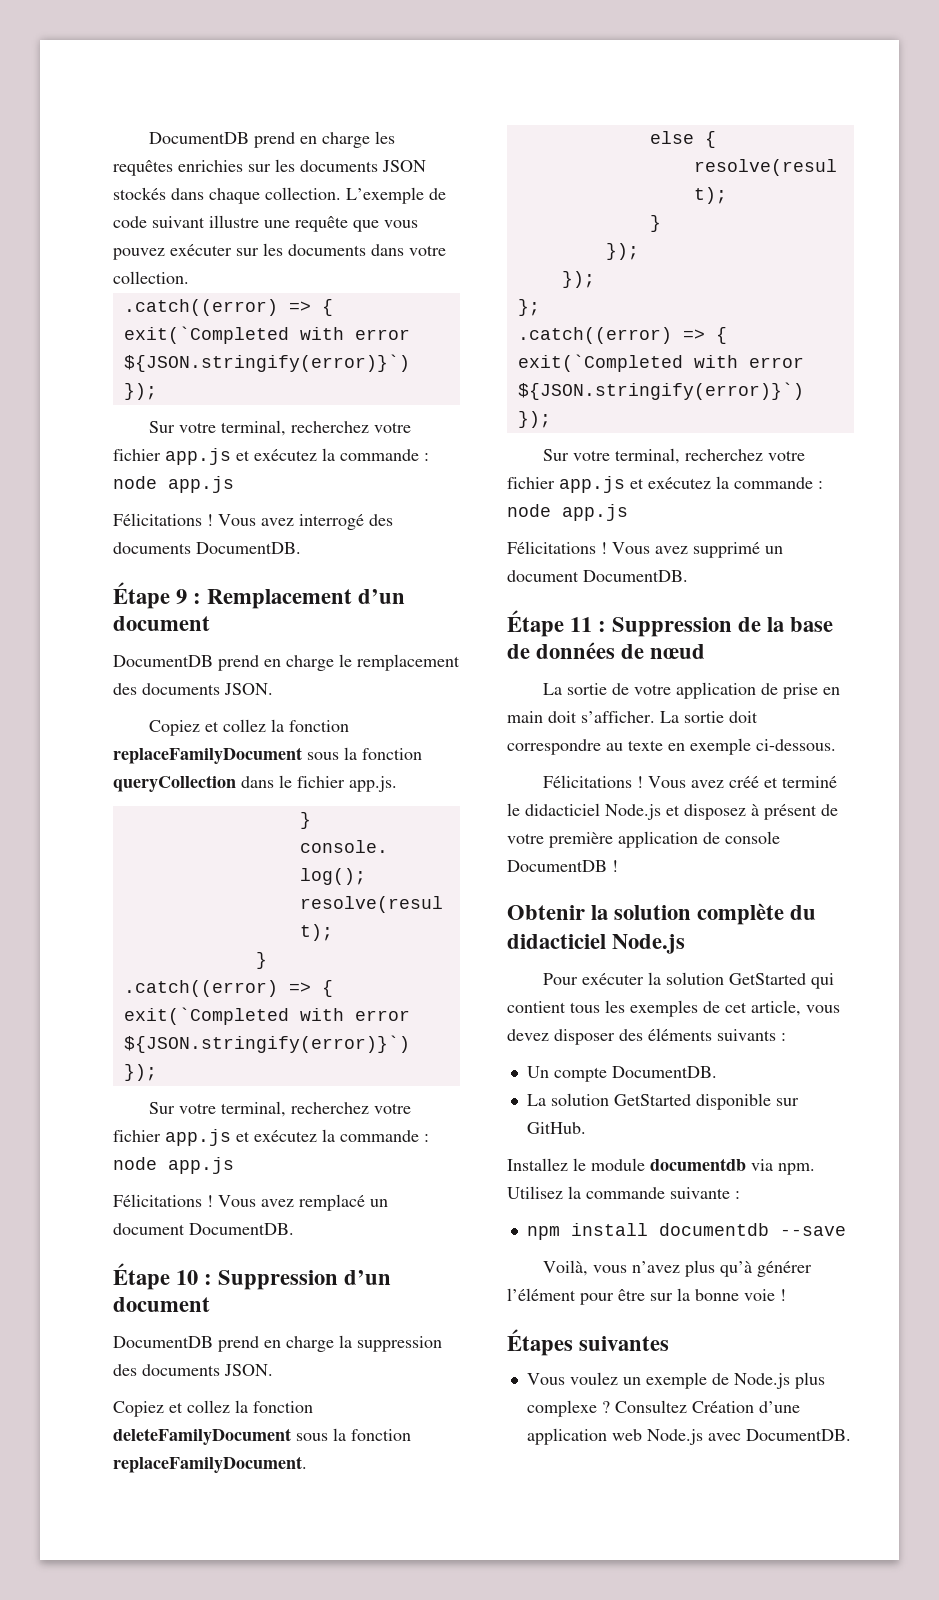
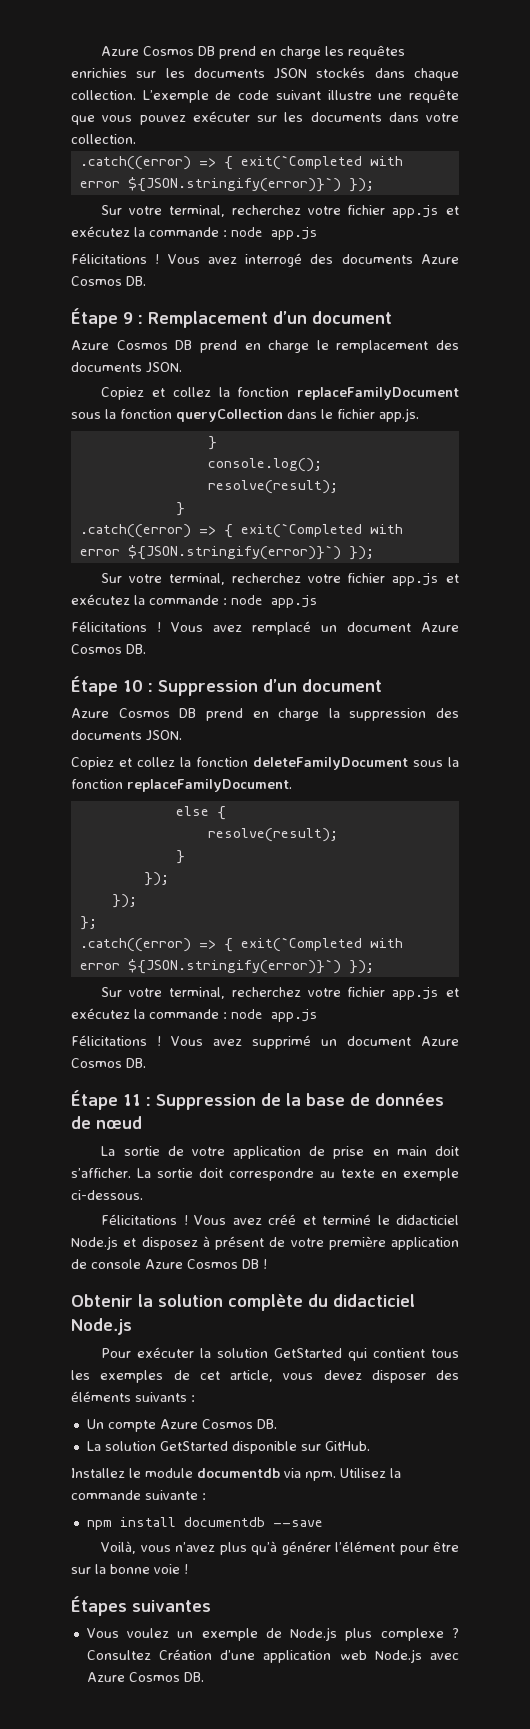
[149,132,250,144] DocumentDB -> [101,46,216,56] Azure Cosmos DB
[196,542,301,554] DocumentDB. -> [420,254,459,264] [71,276,146,286] Azure Cosmos DB.
[113,655,213,667] DocumentDB -> [71,340,193,350] Azure Cosmos DB
[189,1223,294,1235] DocumentDB. -> [421,622,459,632] [71,644,146,654] Azure Cosmos DB.
[113,1336,213,1348] DocumentDB -> [71,708,197,718] Azure Cosmos DB
[583,570,688,582] DocumentDB. -> [421,1036,459,1046] [71,1058,146,1068] Azure Cosmos DB.
[507,860,607,872] DocumentDB -> [145,1259,259,1269] Azure Cosmos DB
[611,1066,717,1078] DocumentDB. -> [159,1419,277,1429] Azure Cosmos DB.
[745,1429,851,1441] DocumentDB. -> [86,1672,204,1682] Azure Cosmos DB.

